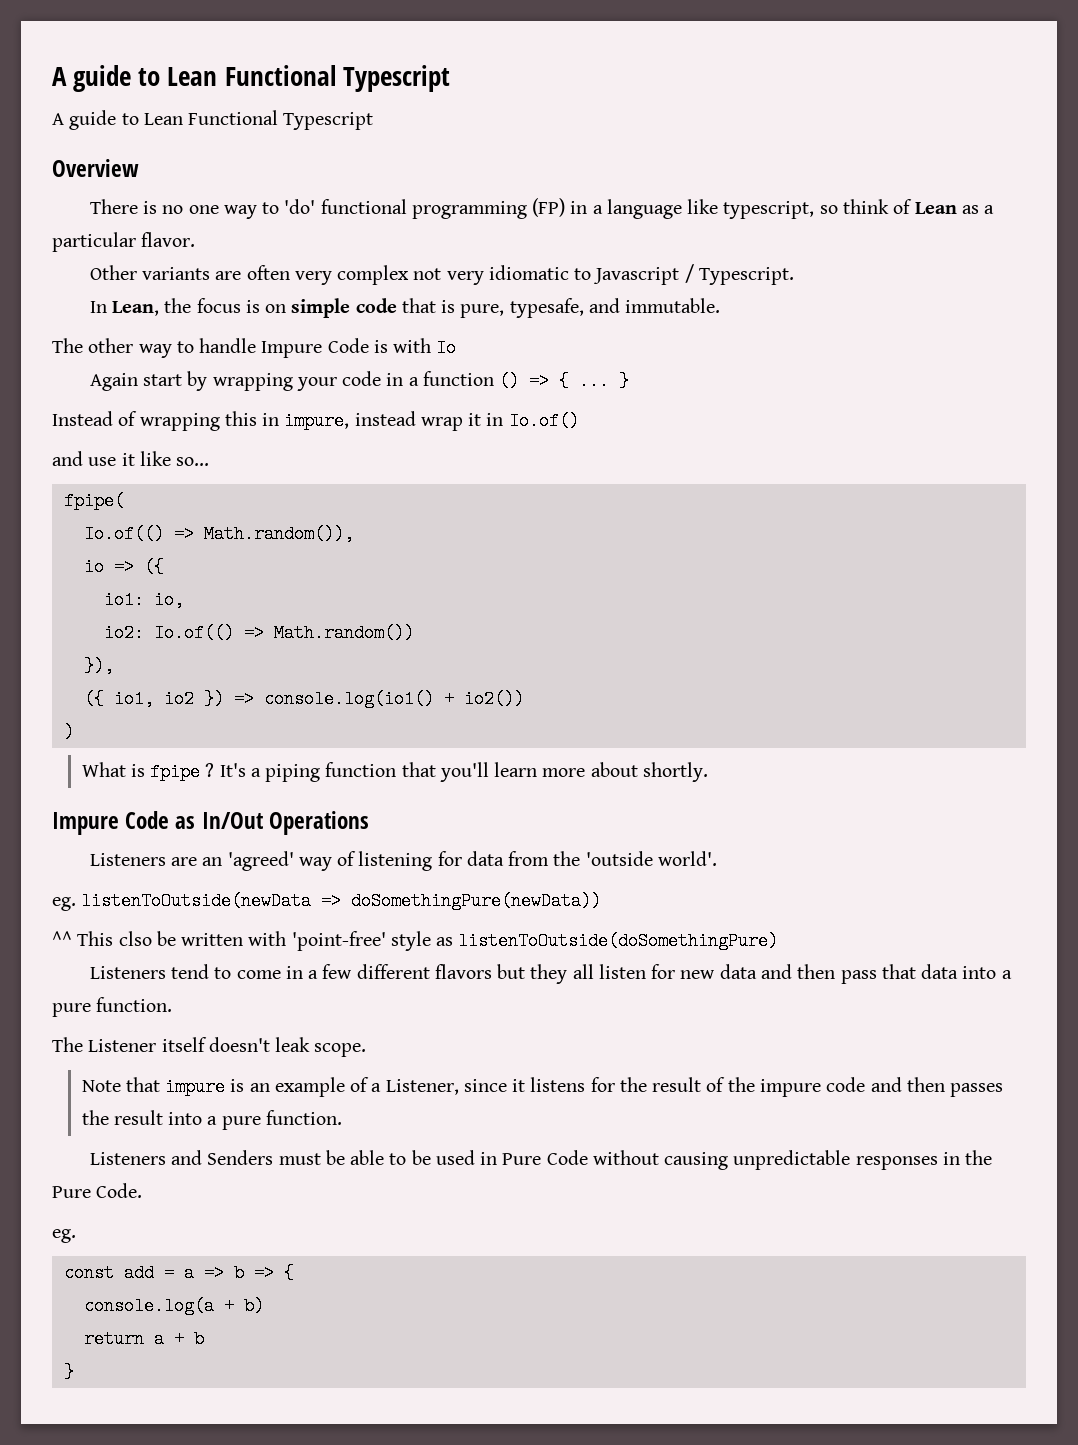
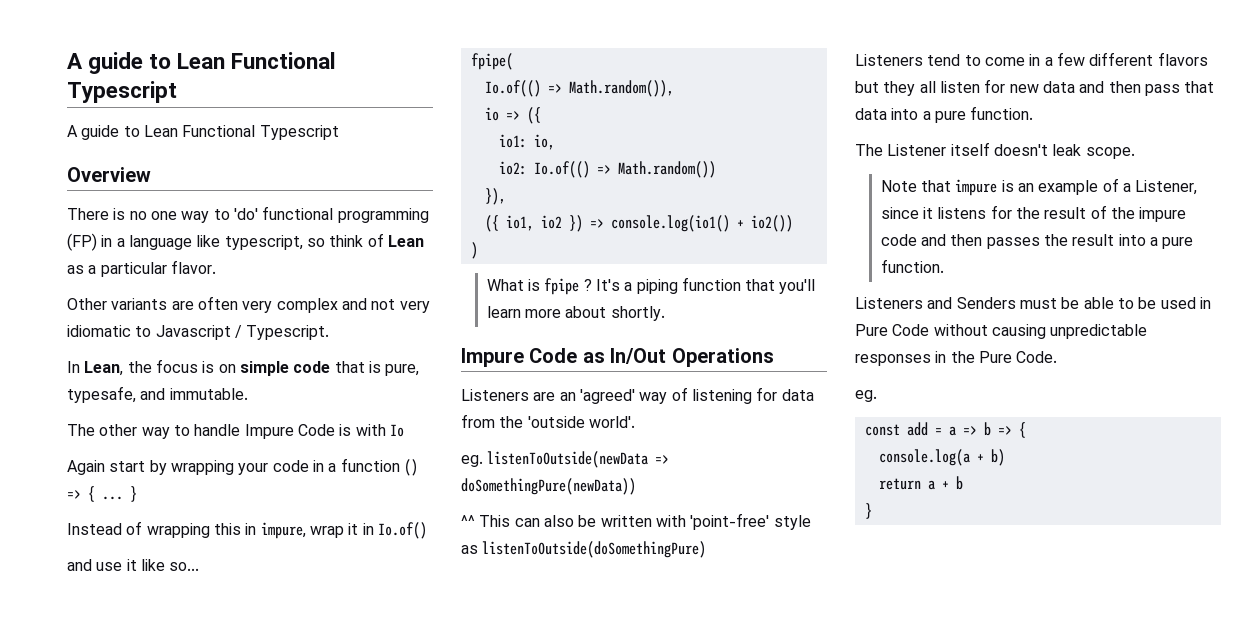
(410, 275) none -> [341,298,367,310] and
[354,411,416,426] instead -> (306, 530) none
[118,931,152,946] clso -> [514,515,574,527] can also

